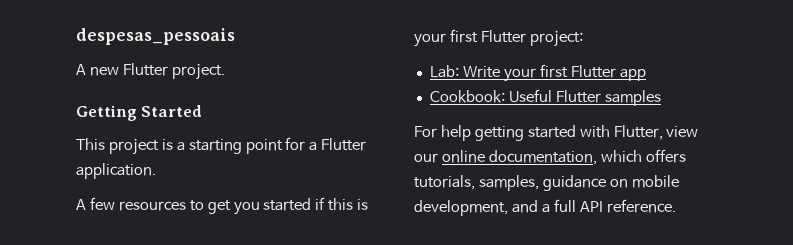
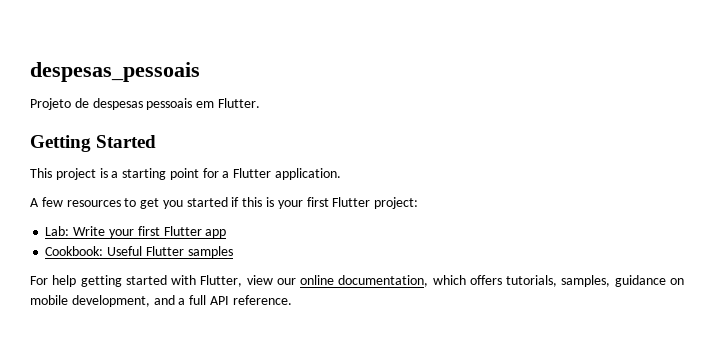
[76,63,225,80] A new Flutter project. -> [30,98,260,110] Projeto de despesas pessoais em Flutter.

